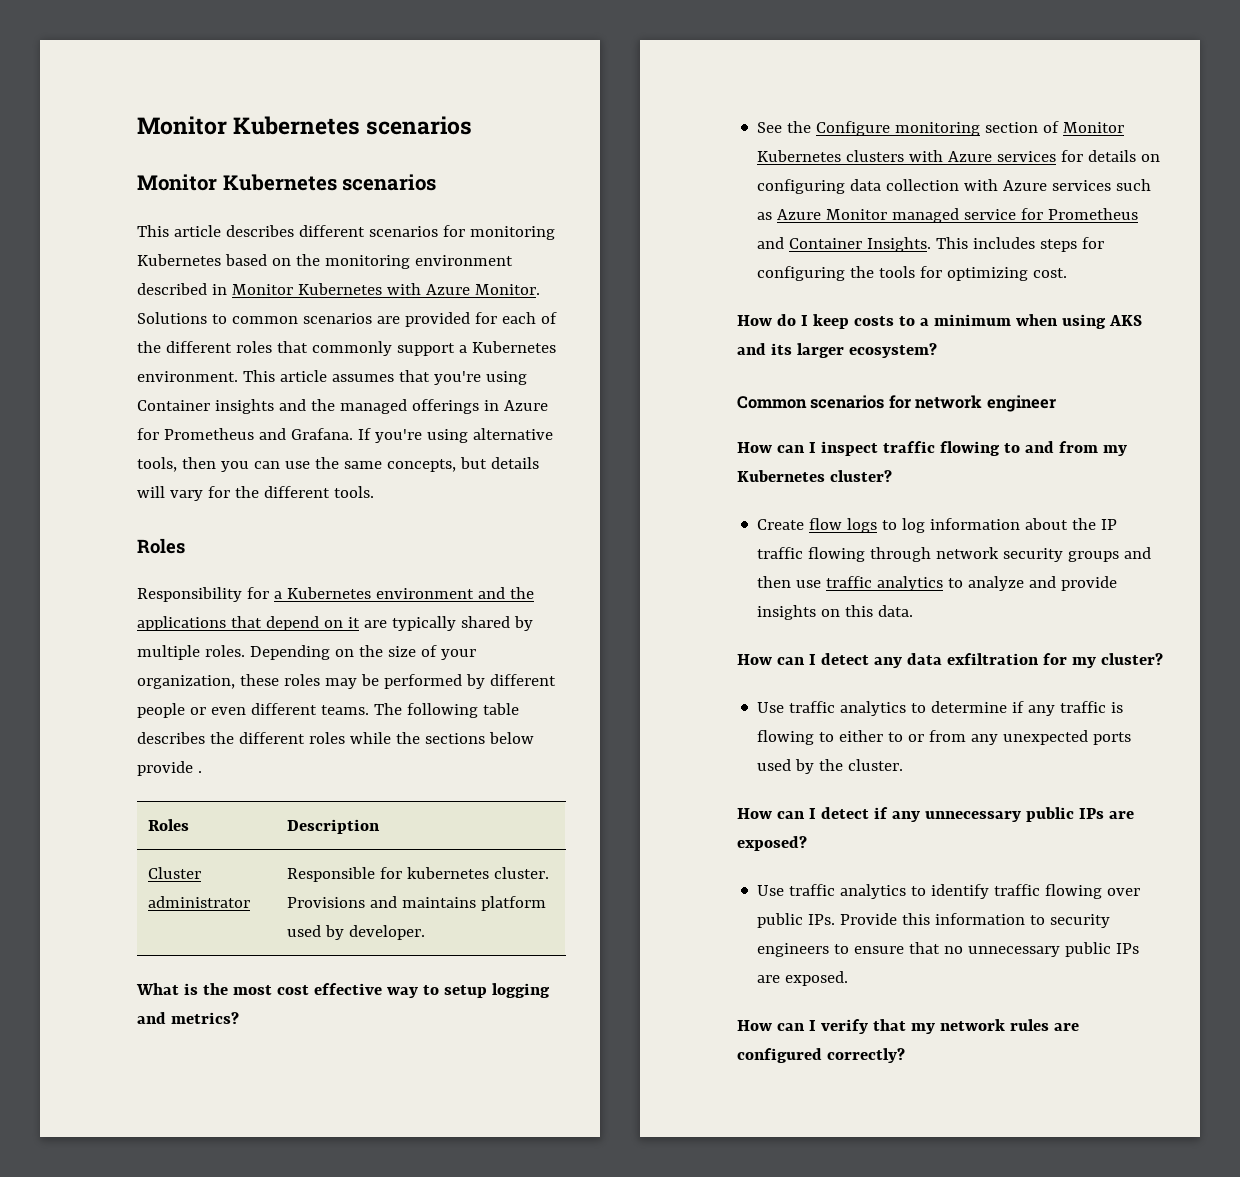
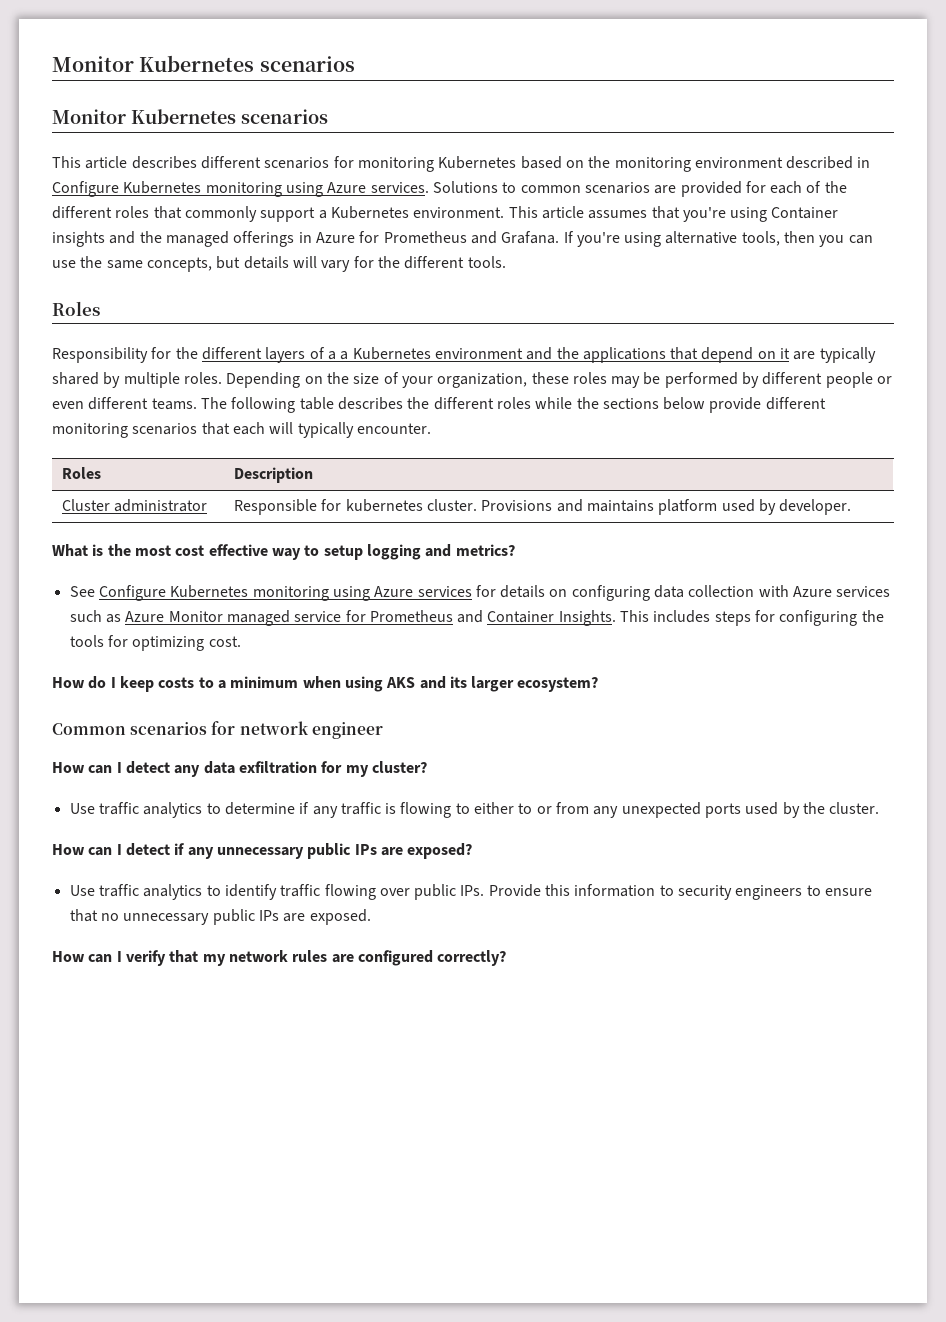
[231,283,540,295] Monitor Kubernetes with Azure Monitor. -> [52,181,429,197] Configure Kubernetes monitoring using Azure services.
(269, 593) none -> [175,347,336,363] the different layers of a
[197,771,202,773] . -> [765,397,826,410] [52,422,431,438] different monitoring scenarios that each will typically encounter.
[787,121,1125,136] [757,150,944,162] the Configure monitoring section of Monitor Kubernetes clusters with -> [98,585,370,601] Configure Kubernetes monitoring using
[737,441,1127,456] [737,470,892,482] [757,518,1118,533] [757,547,1152,562] [757,576,1118,591] [757,605,914,620] // How can I inspect traffic flowing to and from my Kubernetes cluster? // Create flow logs to log information about the IP traffic flowing through network security groups and then use traffic analytics to analyze and provide insights on this data. -> (383, 730) none

